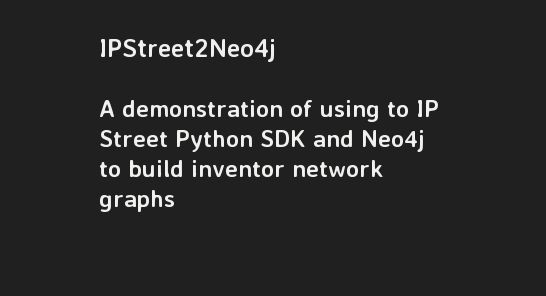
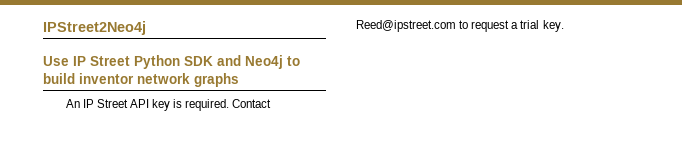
[99,100,409,122] A demonstration of using to -> [43,56,69,66] Use
(175, 201) none -> [65,99,272,111] [356,20,564,32] // An IP Street API key is required. Contact Reed@ipstreet.com to request a trial key.

